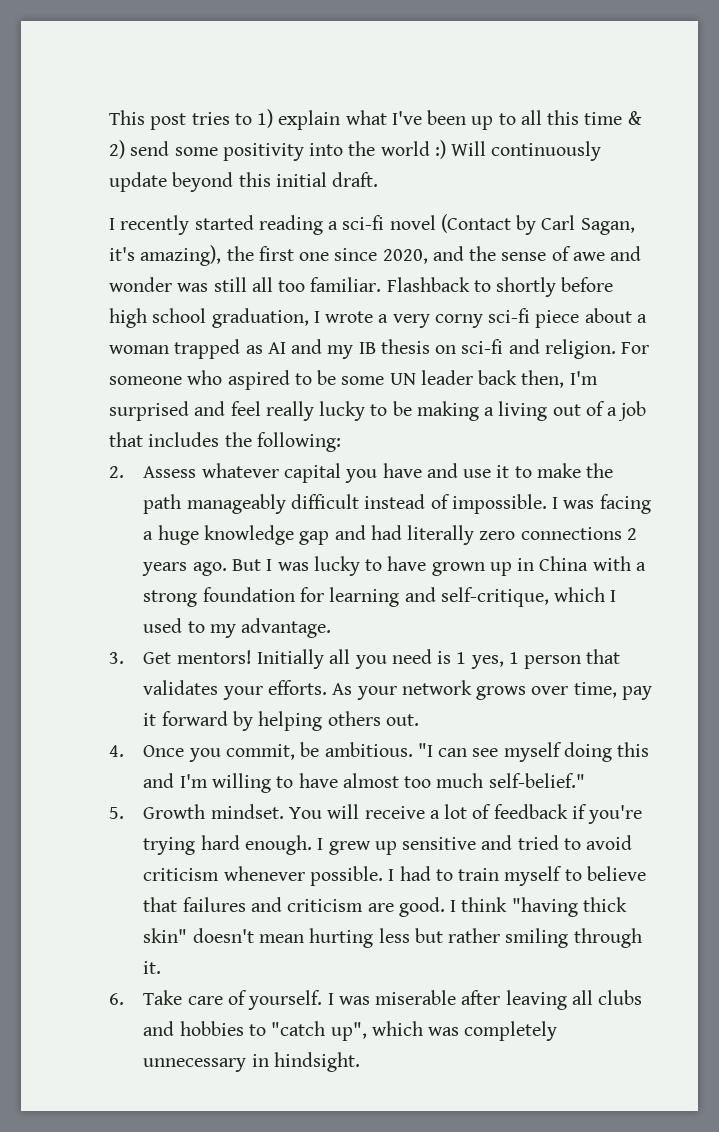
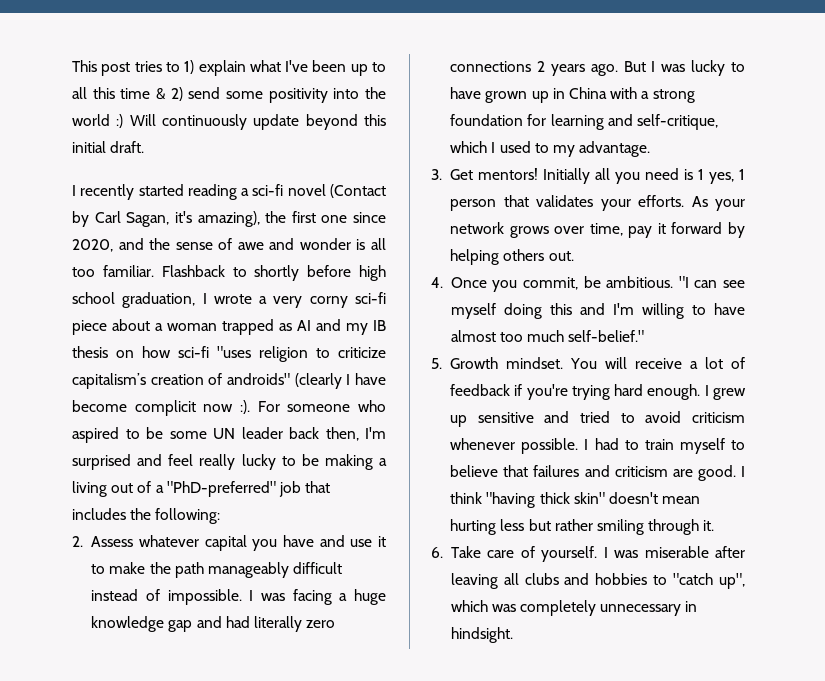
[177,277,247,292] was still -> [356,239,366,250] is
[461,339,616,359] sci-fi and religion. -> [142,346,386,362] [72,373,386,389] [72,400,250,416] how sci-fi "uses religion to criticize capitalism’s creation of androids" (clearly I have become complicit now :).
(618, 411) none -> [166,481,276,497] "PhD-preferred"

